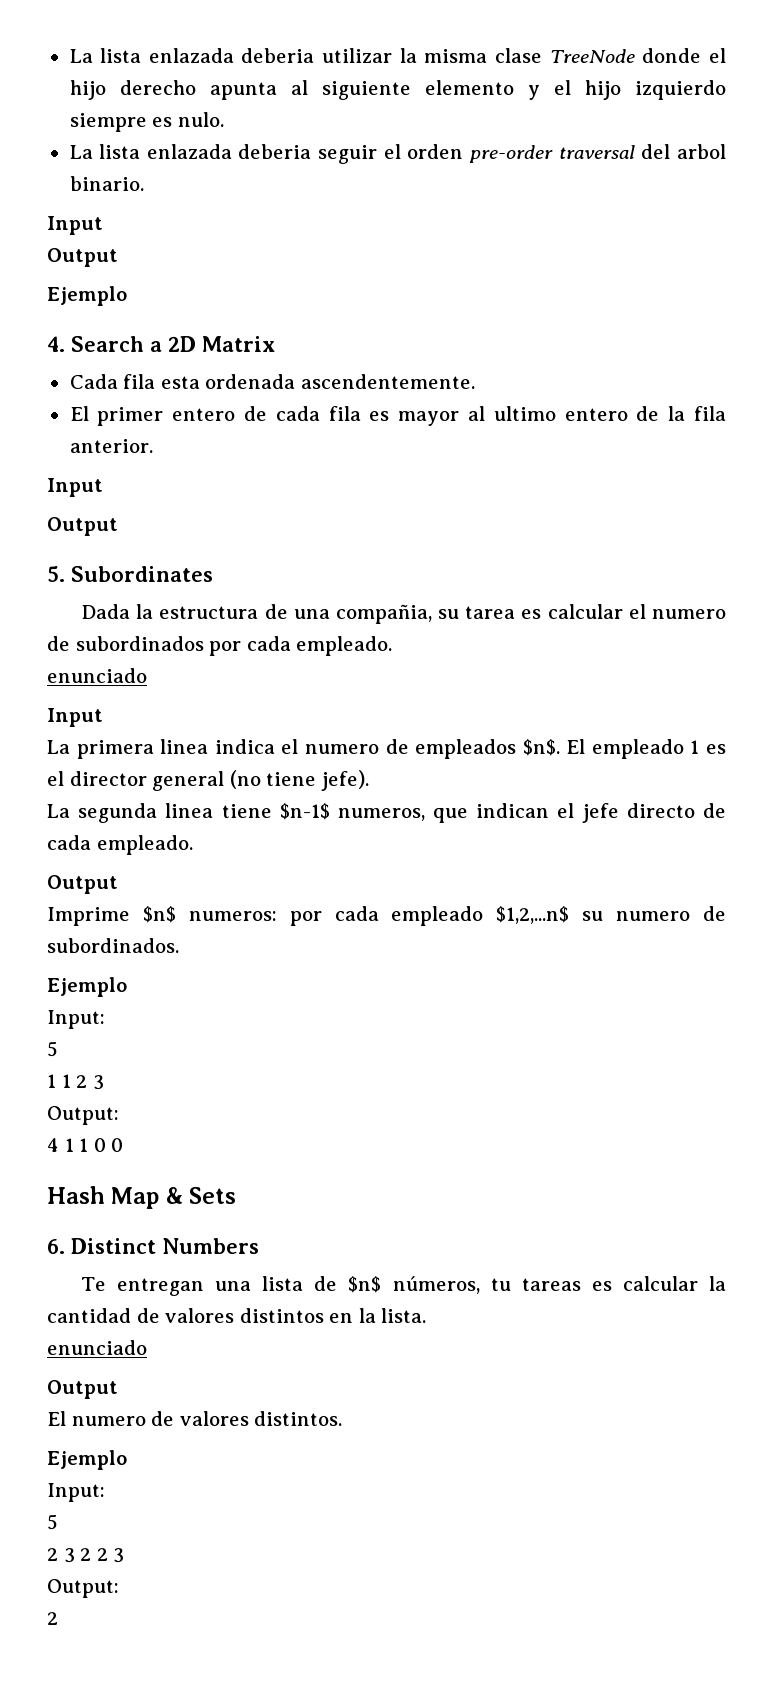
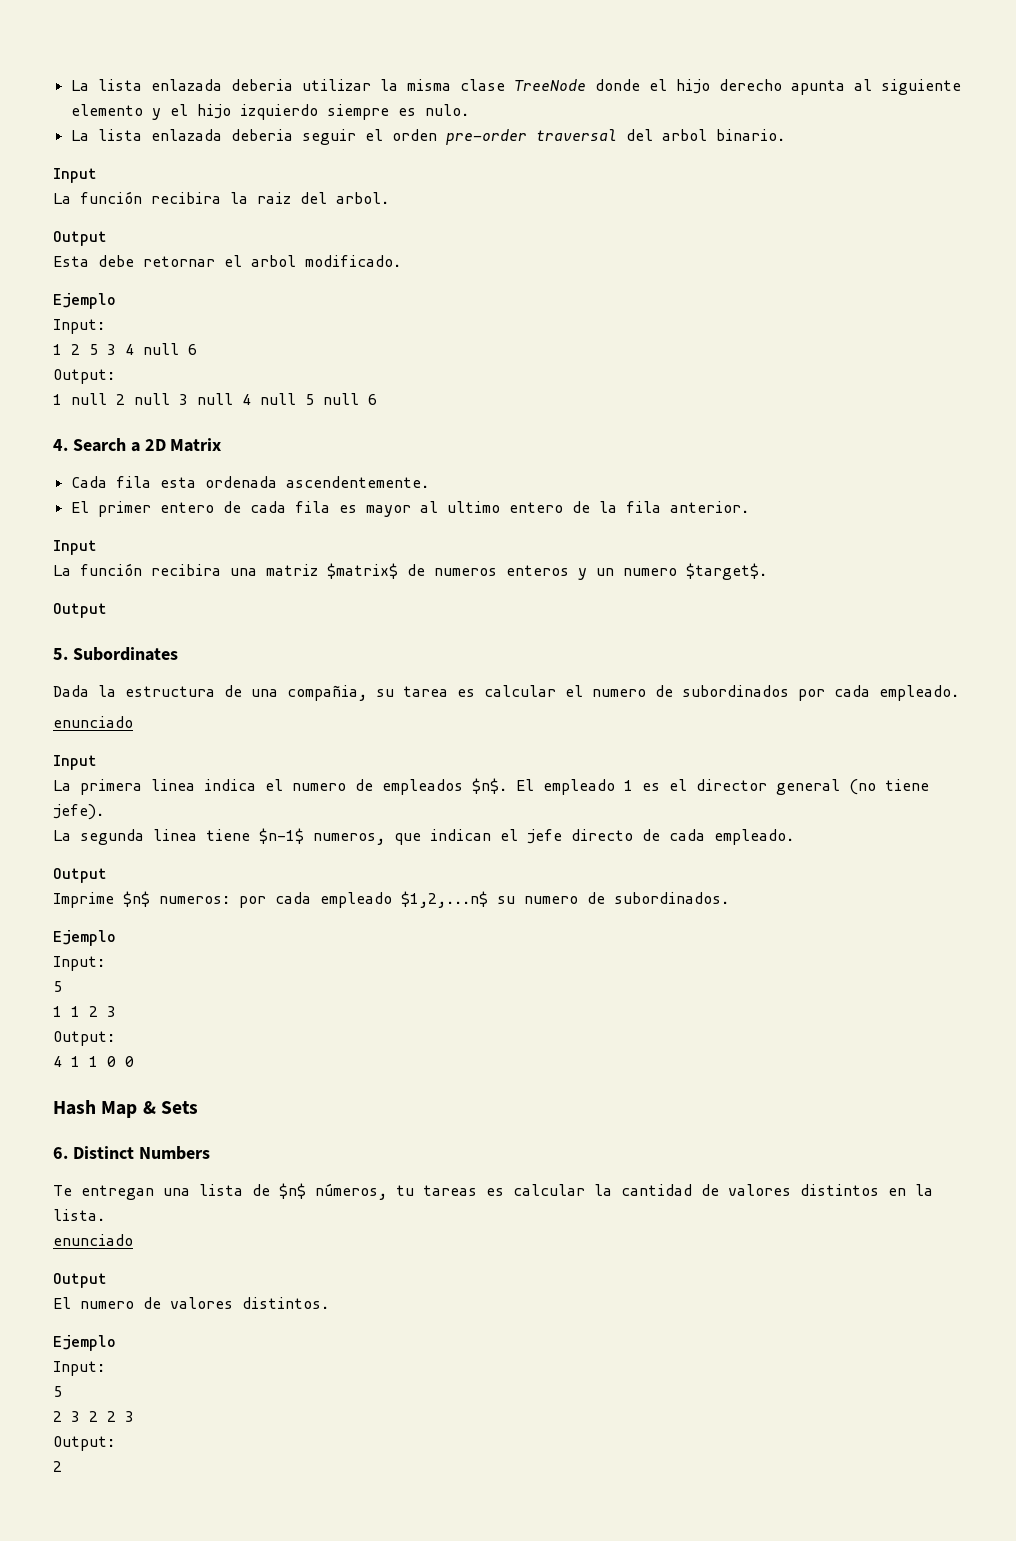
[47,248,118,267] [47,286,127,306] Output // Ejemplo -> [53,191,389,204] [53,231,107,246] [53,255,401,267] [53,293,116,309] [53,319,105,334] [53,343,197,355] [53,369,115,384] [53,393,377,405] La función recibira la raiz del arbol. // Output // Esta debe retornar el arbol modificado. // Ejemplo // Input: // 1 2 5 3 4 null 6 // Output: // 1 null 2 null 3 null 4 null 5 null 6
(103, 487) none -> [53,563,767,580] // La función recibira una matriz $matrix$ de numeros enteros y un numero $target$.

